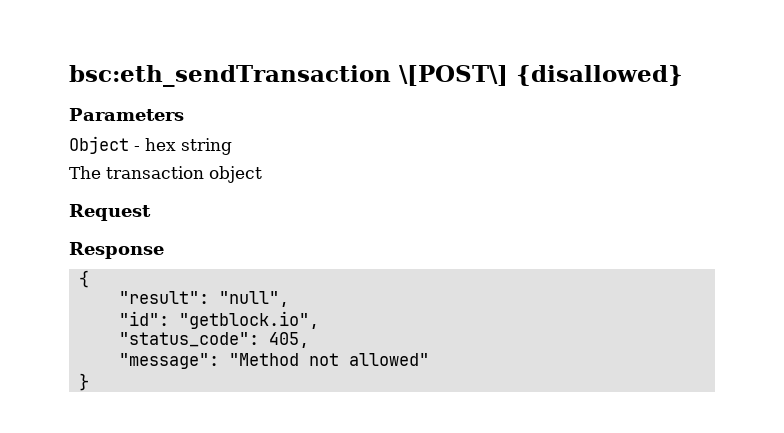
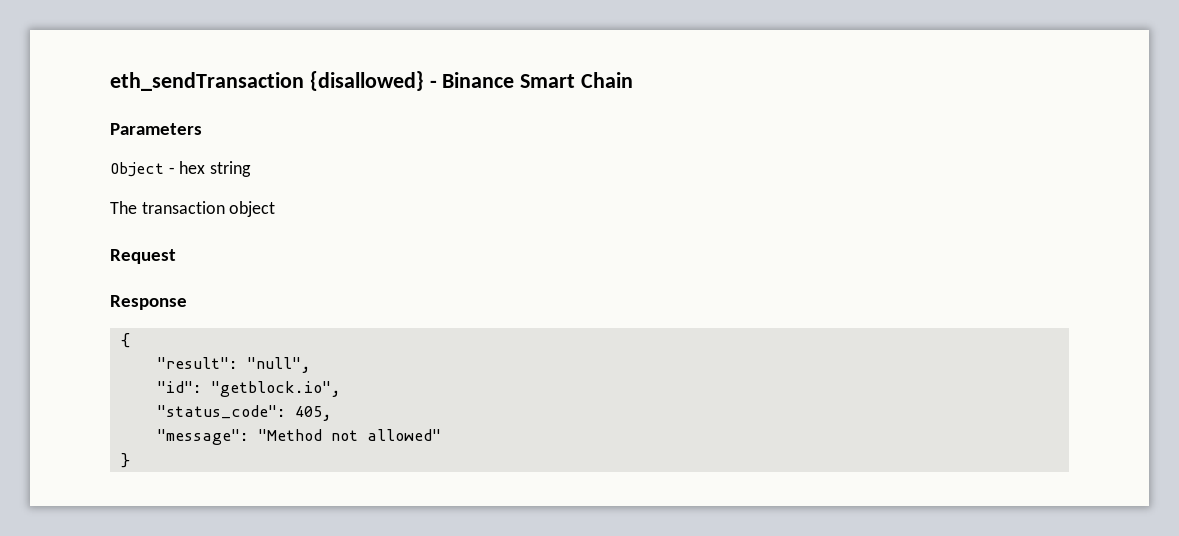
[69,65,508,87] bsc:eth_sendTransaction \[POST\] -> [110,72,304,91] eth_sendTransaction
(683, 75) none -> [429,72,634,88] - Binance Smart Chain

